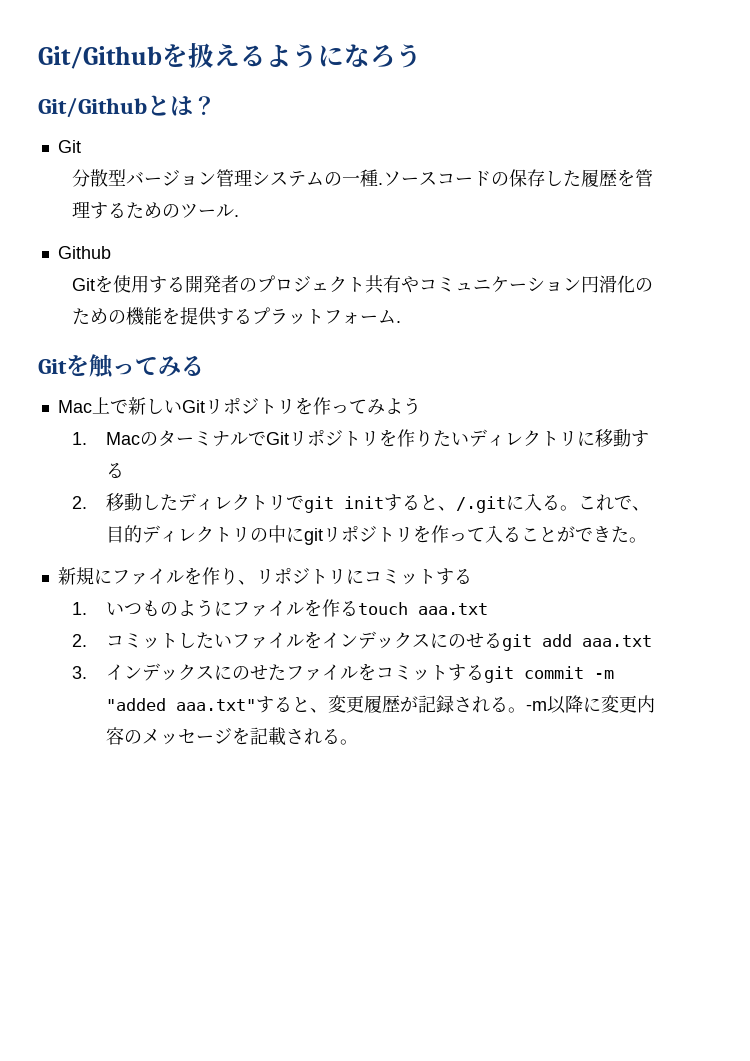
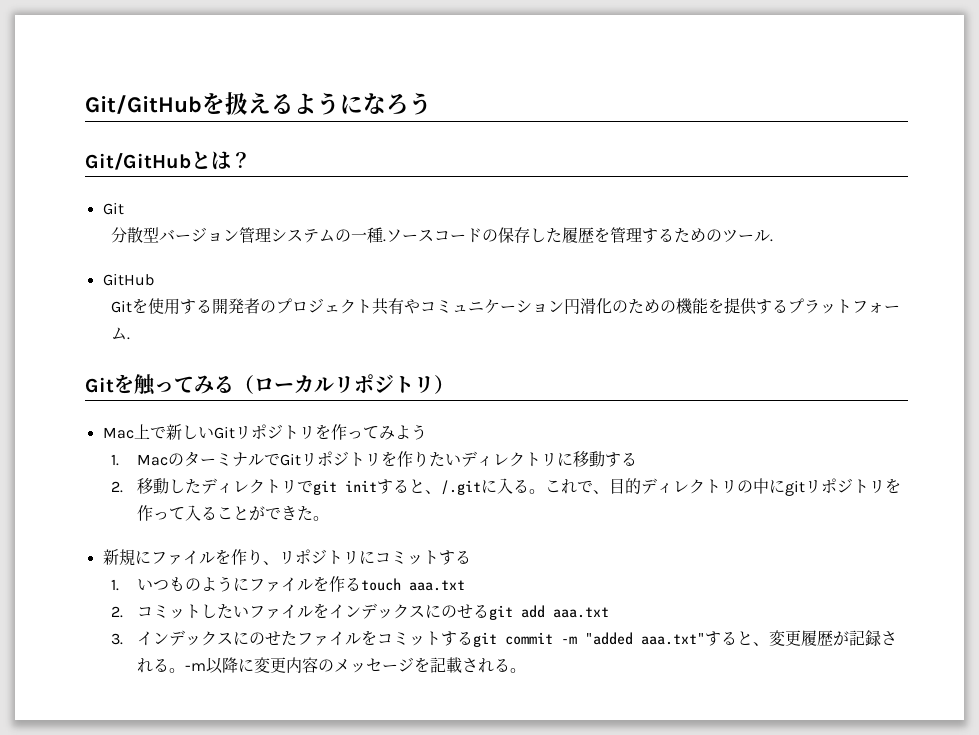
[38,46,162,69] Git/Github -> [85,95,202,114] Git/GitHub
[38,97,147,118] Git/Github -> [85,153,191,170] Git/GitHub
[57,246,111,259] Github -> [102,273,154,286] GitHub
(204, 366) none -> [234,374,454,394] （ローカルリポジトリ）

